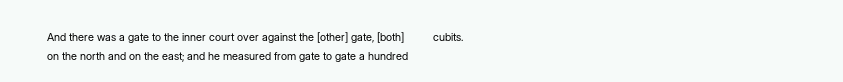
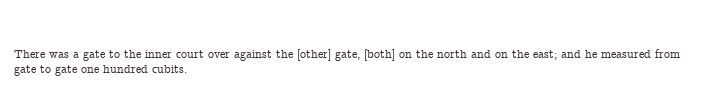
[47,33,94,41] And there -> [14,50,45,58] There
[359,54,365,60] a -> [81,67,99,73] one

